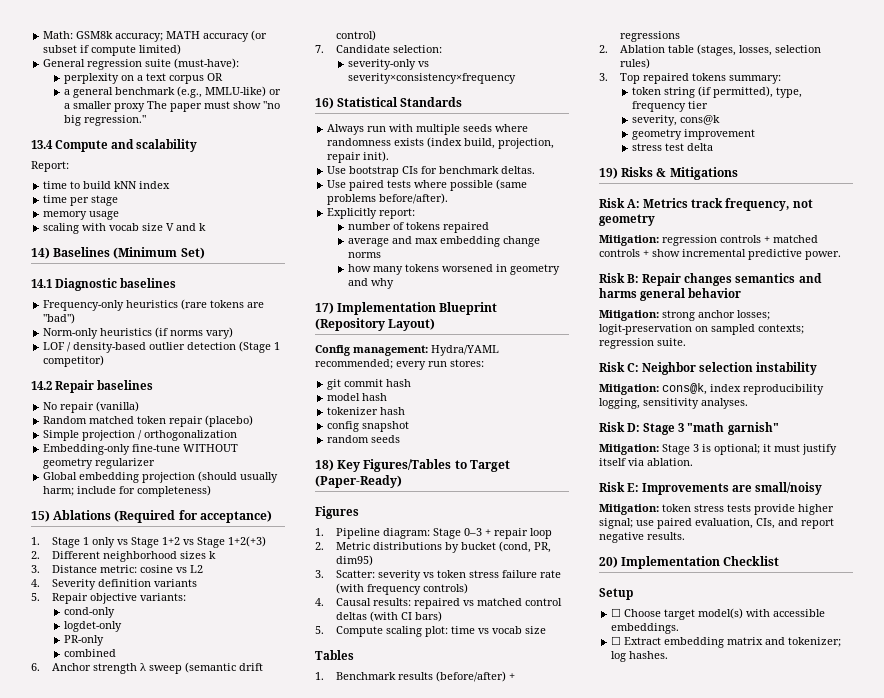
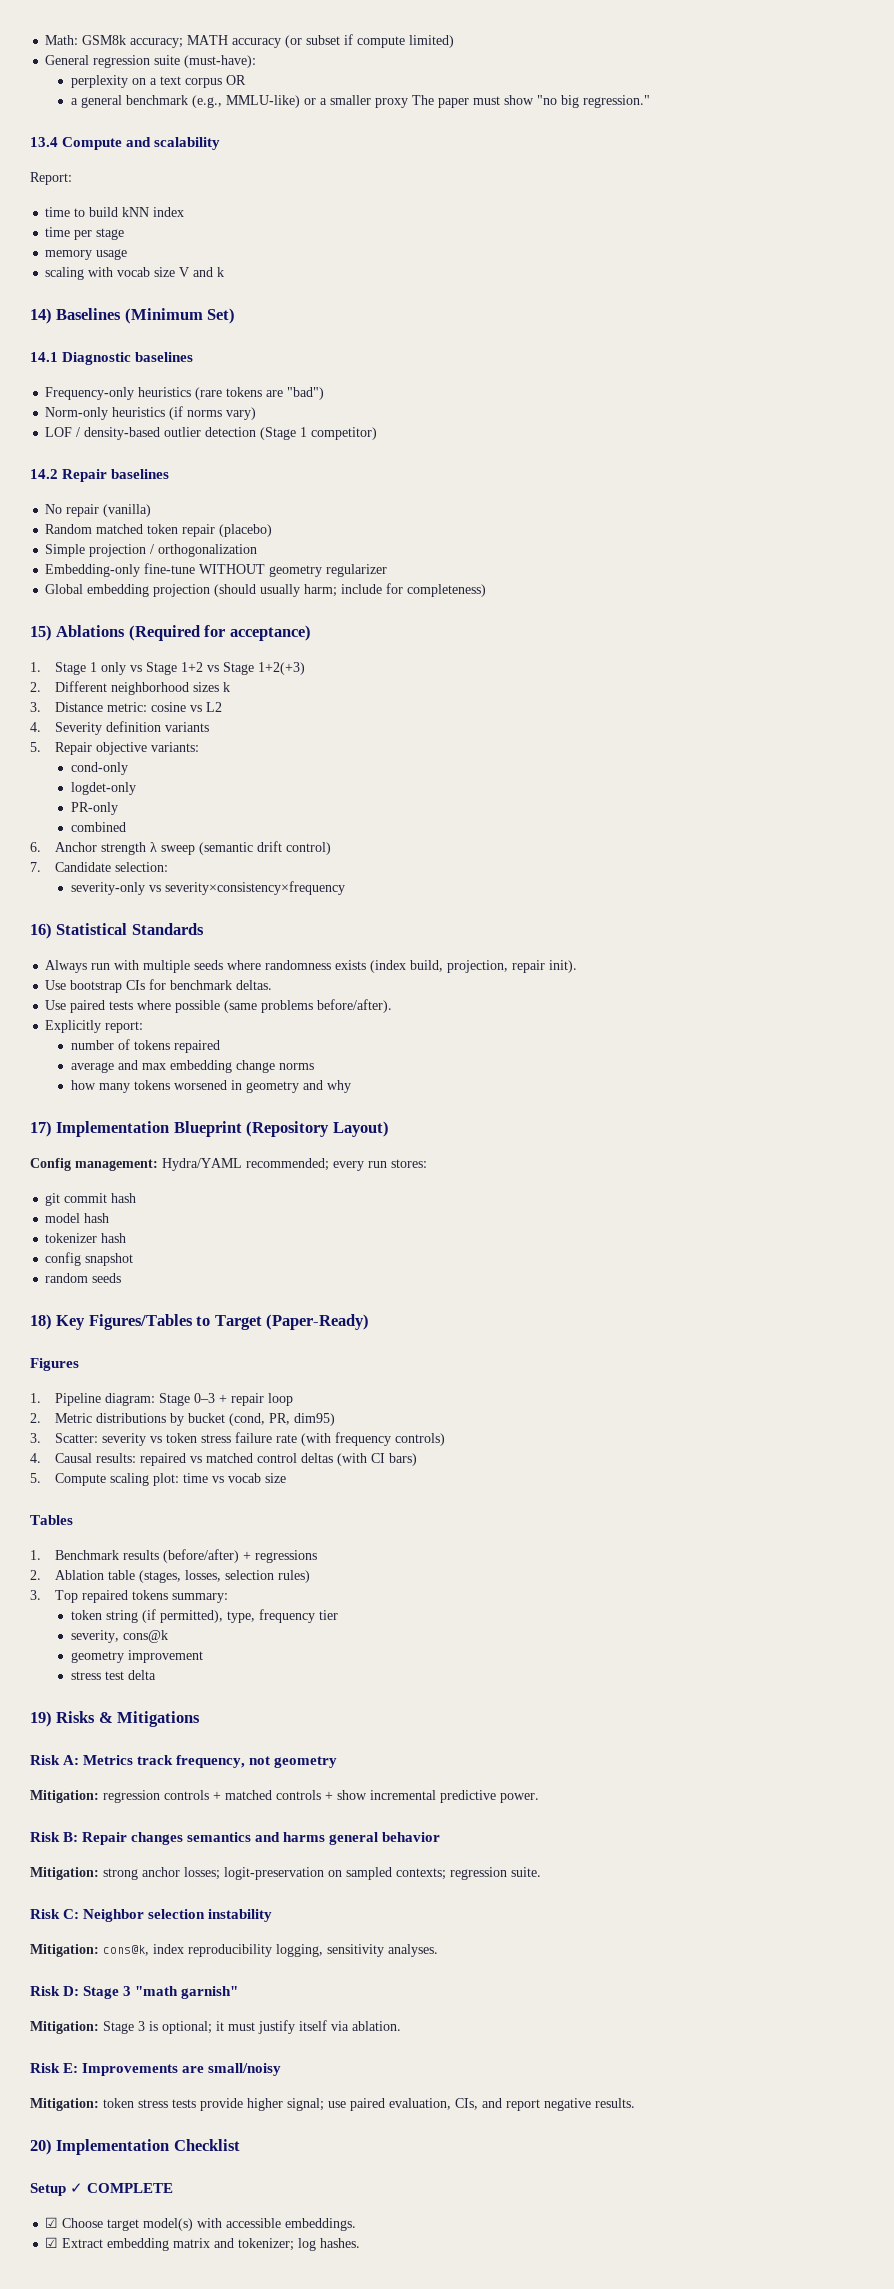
[611,608,622,617] // ☐ -> [70,2183,174,2193] [45,2217,59,2228] ✓ COMPLETE // ☑
[611,636,622,645] ☐ -> [45,2237,59,2248] ☑

